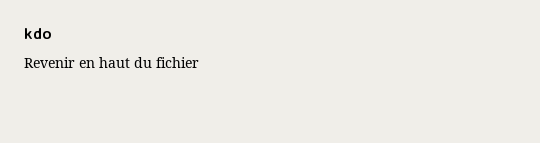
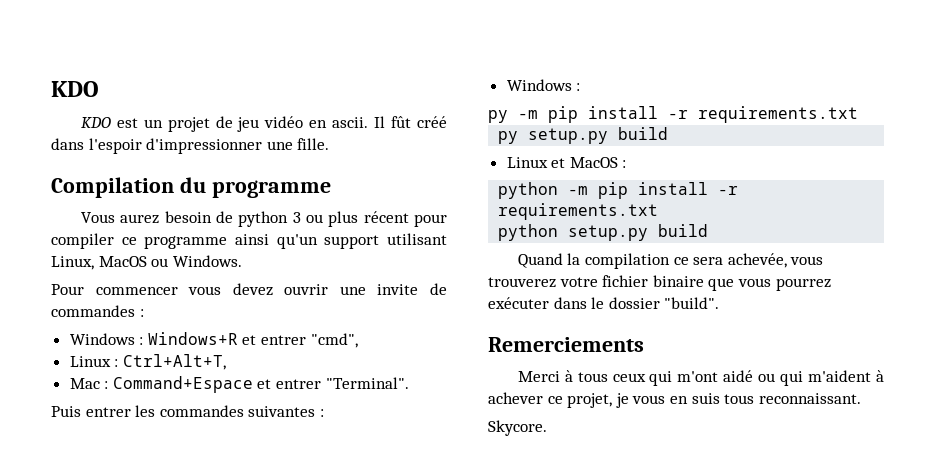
[24,28,52,39] [24,57,199,68] kdo // Revenir en haut du fichier -> [51,81,99,97] [80,116,448,132] [51,138,330,154] [51,177,331,198] [80,211,447,227] [51,233,447,249] [51,255,242,270] [51,283,447,296] [51,305,144,317] [69,332,358,348] [69,354,226,370] [69,376,409,393] [51,405,324,417] [506,79,581,91] [488,106,858,123] [498,127,669,144] [506,157,627,168] [498,182,739,199] [498,203,659,220] [498,224,709,241] [517,253,824,269] [488,275,831,291] [488,297,720,309] [488,337,644,352] [517,370,884,386] [488,392,861,408] [488,420,547,436] KDO // KDO est un projet de jeu vidéo en ascii. Il fût créé dans l'espoir d'impressionner une fille. // Compilation du programme // Vous aurez besoin de python 3 ou plus récent pour compiler ce programme ainsi qu'un support utilisant Linux, MacOS ou Windows. // Pour commencer vous devez ouvrir une invite de commandes : // Windows : Windows+R et entrer "cmd", // Linux : Ctrl+Alt+T, // Mac : Command+Espace et entrer "Terminal". // Puis entrer les commandes suivantes : // Windows : // py -m pip install -r requirements.txt // py setup.py build // Linux et MacOS : // python -m pip install -r requirements.txt // python setup.py build // Quand la compilation ce sera achevée, vous trouverez votre fichier binaire que vous pourrez exécuter dans le dossier "build". // Remerciements // Merci à tous ceux qui m'ont aidé ou qui m'aident à achever ce projet, je vous en suis tous reconnaissant. // Skycore.

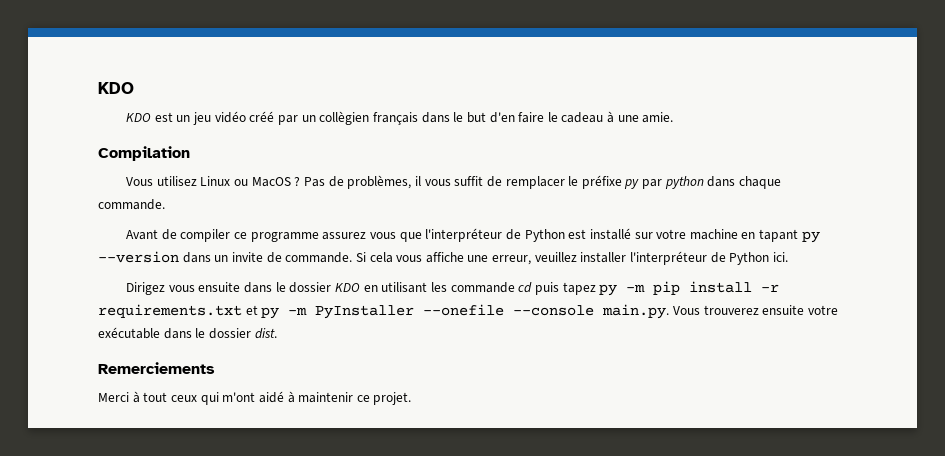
[167,116,448,132] [51,138,330,154] projet de jeu vidéo en ascii. Il fût créé dans l'espoir d'impressionner une fille. -> [193,111,674,125] jeu vidéo créé par un collègien français dans le but d'en faire le cadeau à une amie.
[179,177,331,198] [80,211,447,227] [51,233,447,249] [51,255,242,270] [51,283,447,296] [51,305,144,317] [69,332,358,348] [69,354,226,370] [69,376,409,393] [51,405,324,417] [506,79,581,91] du programme // Vous aurez besoin de python 3 ou plus récent pour compiler ce programme ainsi qu'un support utilisant Linux, MacOS ou Windows. // Pour commencer vous devez ouvrir une invite de commandes : // Windows : Windows+R et entrer "cmd", // Linux : Ctrl+Alt+T, // Mac : Command+Espace et entrer "Terminal". // Puis entrer les commandes suivantes : // Windows : // -> [126,175,782,189] [98,199,165,210] [126,228,820,243] [98,251,788,265] [126,282,596,295] // Vous utilisez Linux ou MacOS ? Pas de problèmes, il vous suffit de remplacer le préfixe py par python dans chaque commande. // Avant de compiler ce programme assurez vous que l'interpréteur de Python est installé sur votre machine en tapant py --version dans un invite de commande. Si cela vous affiche une erreur, veuillez installer l'interpréteur de Python ici. // Dirigez vous ensuite dans le dossier KDO en utilisant les commande cd puis tapez
[498,127,669,144] [506,157,627,168] [498,182,739,199] [498,203,659,220] [498,224,709,241] [517,253,824,269] [488,275,831,291] [488,297,720,309] // py setup.py build // Linux et MacOS : // python -m pip install -r requirements.txt // python setup.py build // Quand la compilation ce sera achevée, vous trouverez votre fichier binaire que vous pourrez exécuter dans le dossier "build". -> [245,304,838,319] [98,327,277,339] et py -m PyInstaller --onefile --console main.py. Vous trouverez ensuite votre exécutable dans le dossier dist.
[577,372,608,382] tous -> [143,392,168,402] tout
[758,370,884,386] [488,392,861,408] [488,420,547,436] ou qui m'aident à achever ce projet, je vous en suis tous reconnaissant. // Skycore. -> [287,391,412,405] à maintenir ce projet.

